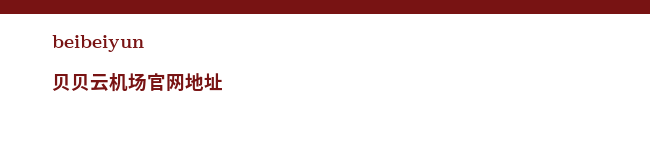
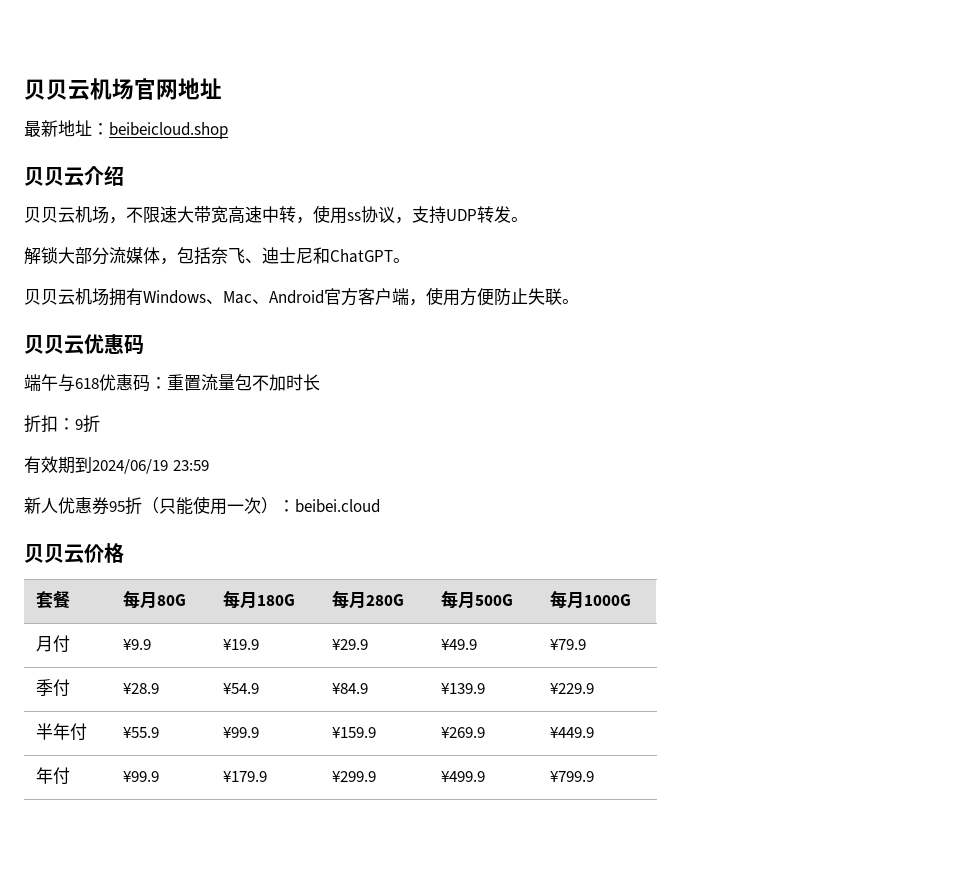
[52,35,144,52] beibeiyun // -> (24, 89) none
(223, 82) none -> [24,120,228,139] [24,166,124,186] [24,205,528,224] [24,247,410,265] [24,287,579,306] [24,334,144,355] [24,374,320,392] [24,415,100,433] [24,456,209,474] [24,496,380,515] [24,543,124,563] [36,591,71,609] [123,590,187,609] [223,590,296,609] [332,590,405,609] [441,590,514,609] [550,590,632,609] [36,635,71,653] [123,639,152,650] [223,639,260,650] [332,639,369,650] [441,639,478,650] [550,639,587,650] [36,679,71,697] [123,683,160,694] [223,683,260,694] [332,683,369,694] [441,683,486,694] [550,683,595,694] [36,723,88,741] [123,727,160,738] [223,727,260,738] [332,727,377,738] [441,727,486,738] [550,727,595,738] [36,767,71,785] [123,771,160,782] [223,771,268,782] [332,771,377,782] [441,771,486,782] [550,771,595,782] // 最新地址：beibeicloud.shop // 贝贝云介绍 // 贝贝云机场，不限速大带宽高速中转，使用ss协议，支持UDP转发。 // 解锁大部分流媒体，包括奈飞、迪士尼和ChatGPT。 // 贝贝云机场拥有Windows、Mac、Android官方客户端，使用方便防止失联。 // 贝贝云优惠码 // 端午与618优惠码：重置流量包不加时长 // 折扣：9折 // 有效期到2024/06/19 23:59 // 新人优惠券95折（只能使用一次）：beibei.cloud // 贝贝云价格 // 套餐 | 每月80G | 每月180G | 每月280G | 每月500G | 每月1000G // 月付 | ¥9.9 | ¥19.9 | ¥29.9 | ¥49.9 | ¥79.9 // 季付 | ¥28.9 | ¥54.9 | ¥84.9 | ¥139.9 | ¥229.9 // 半年付 | ¥55.9 | ¥99.9 | ¥159.9 | ¥269.9 | ¥449.9 // 年付 | ¥99.9 | ¥179.9 | ¥299.9 | ¥499.9 | ¥799.9

